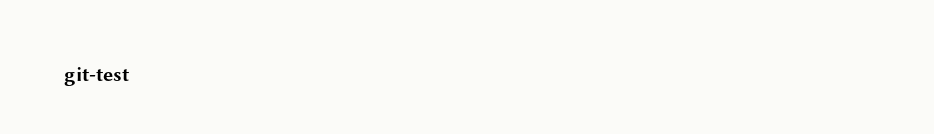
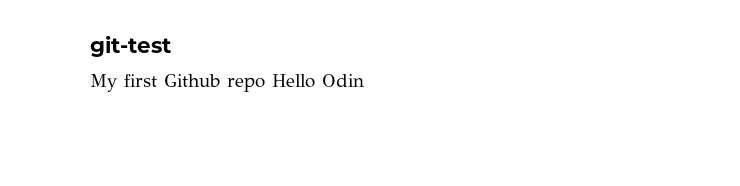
(129, 76) none -> [90,74,364,92] // My first Github repo Hello Odin

